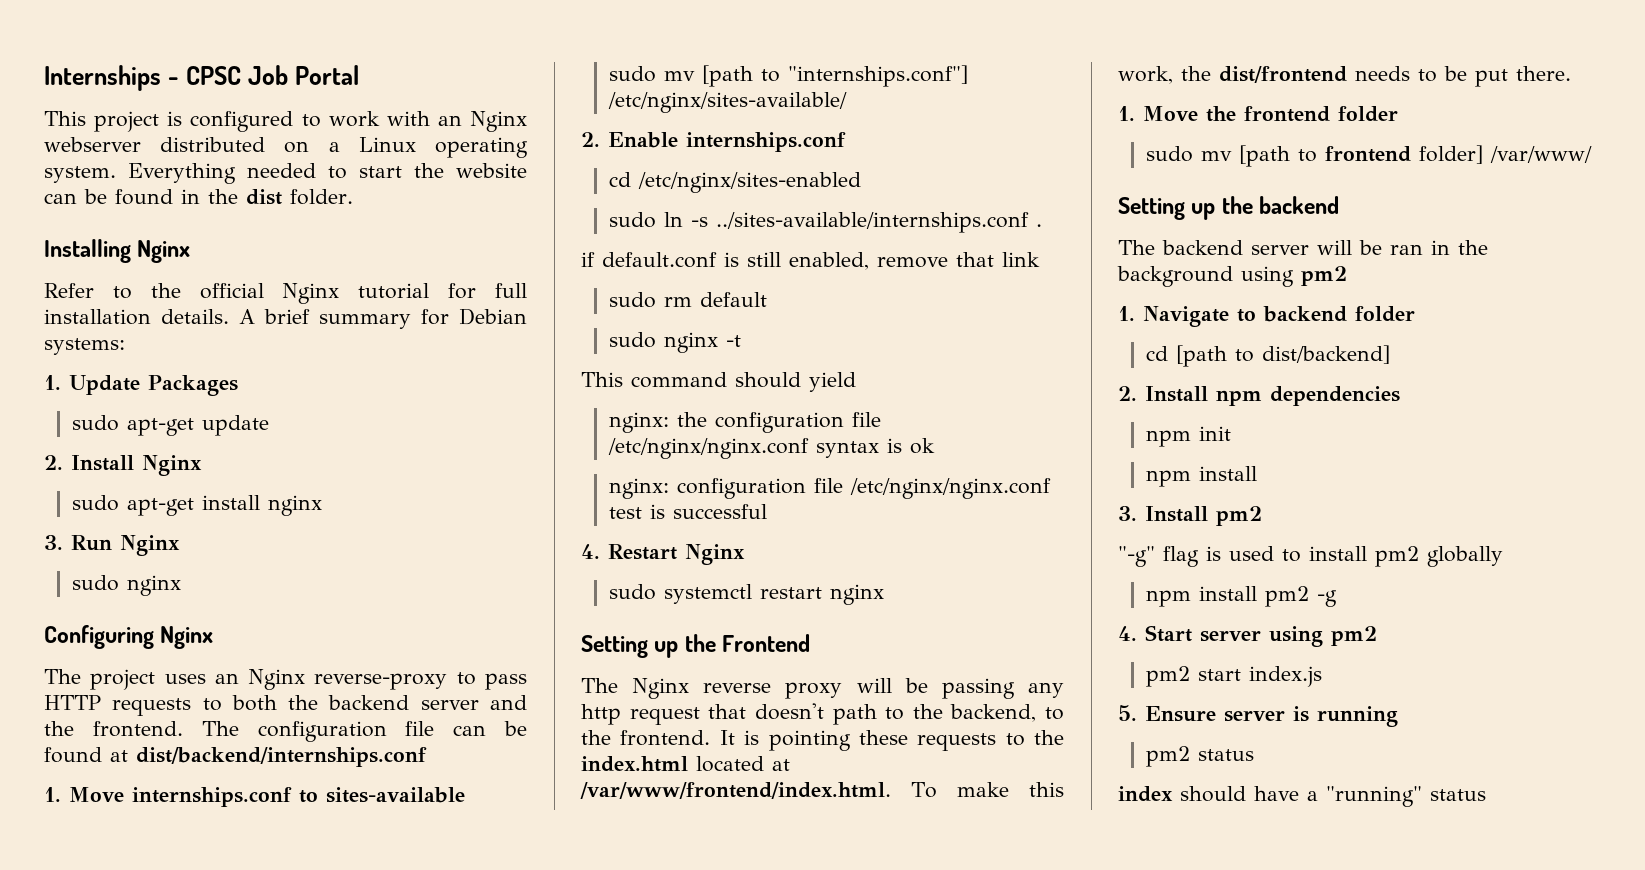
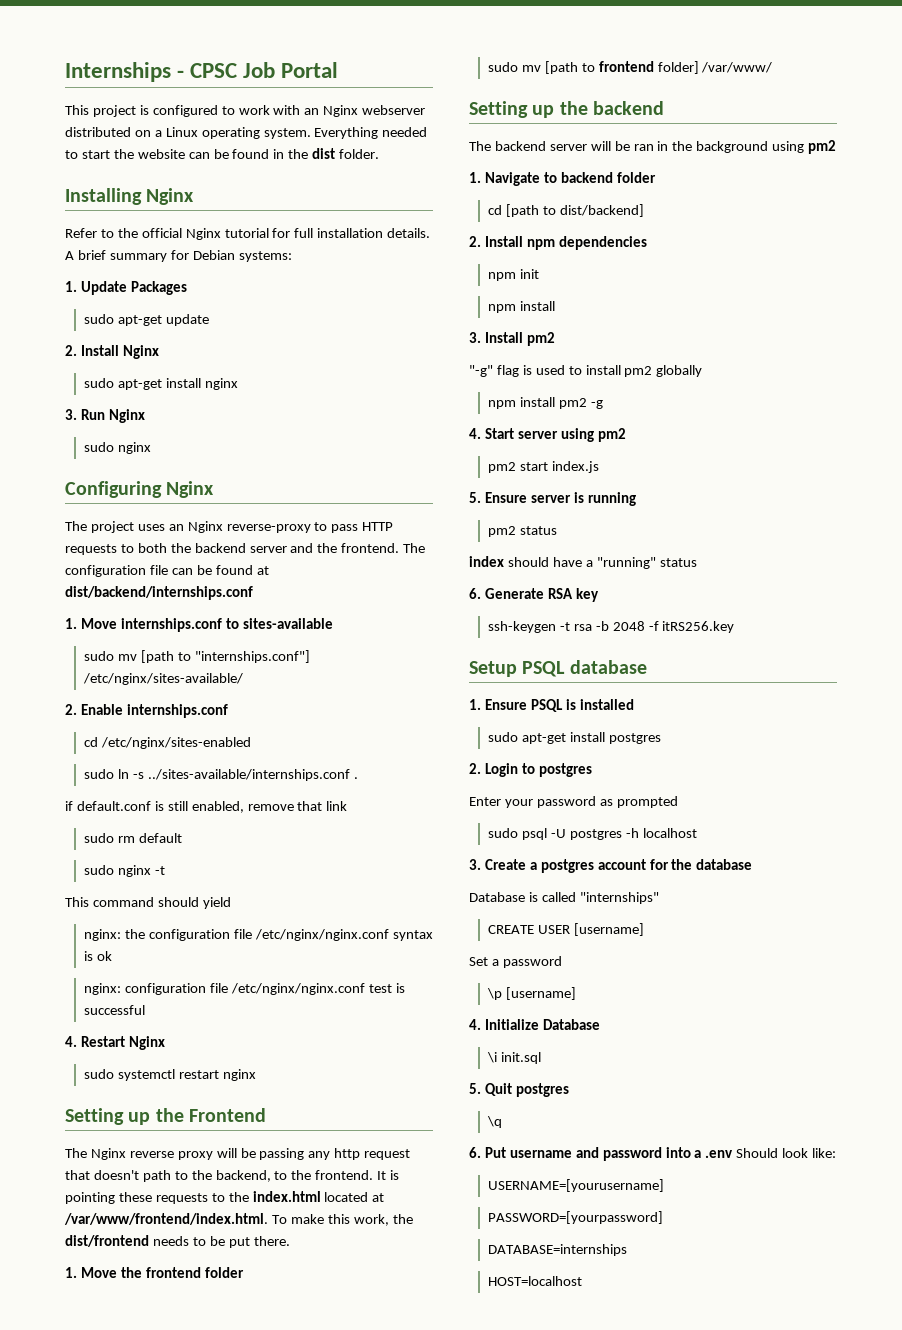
(1486, 795) none -> [469,588,599,602] [487,621,735,633] [469,660,647,677] [469,699,634,712] [487,732,661,744] [469,763,592,777] [469,796,678,808] [487,828,697,840] [469,859,753,873] [469,892,659,904] [487,923,644,936] [469,956,562,968] [486,987,576,1000] [469,1019,600,1030] [486,1052,541,1064] [469,1083,569,1097] [486,1116,502,1128] [469,1147,837,1161] [487,1179,664,1192] [487,1211,663,1224] [487,1244,627,1256] [487,1276,582,1286] // 6. Generate RSA key // ssh-keygen -t rsa -b 2048 -f itRS256.key // Setup PSQL database // 1. Ensure PSQL is installed // sudo apt-get install postgres // 2. Login to postgres // Enter your password as prompted // sudo psql -U postgres -h localhost // 3. Create a postgres account for the database // Database is called "internships" // CREATE USER [username] // Set a password // \p [username] // 4. Initialize Database // \i init.sql // 5. Quit postgres // \q // 6. Put username and password into a .env Should look like: // USERNAME=[yourusername] // PASSWORD=[yourpassword] // DATABASE=internships // HOST=localhost

